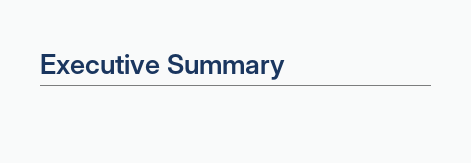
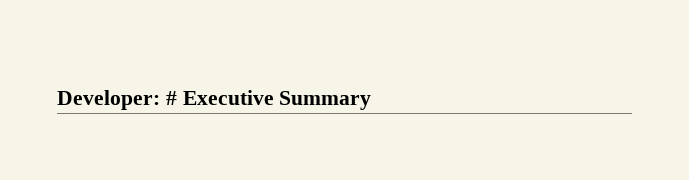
(40, 64) none -> [57,90,177,110] Developer: #

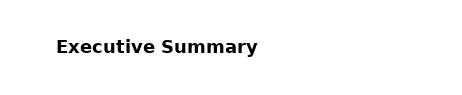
[57,90,177,110] Developer: # -> (56, 46) none

